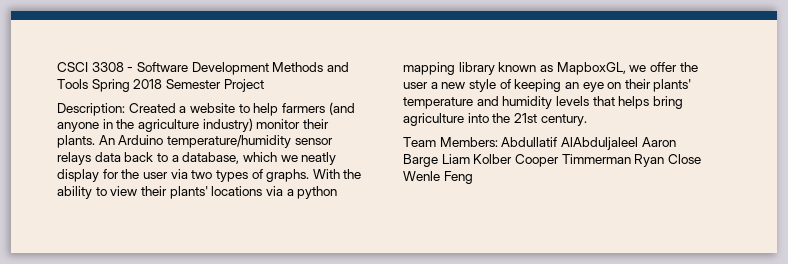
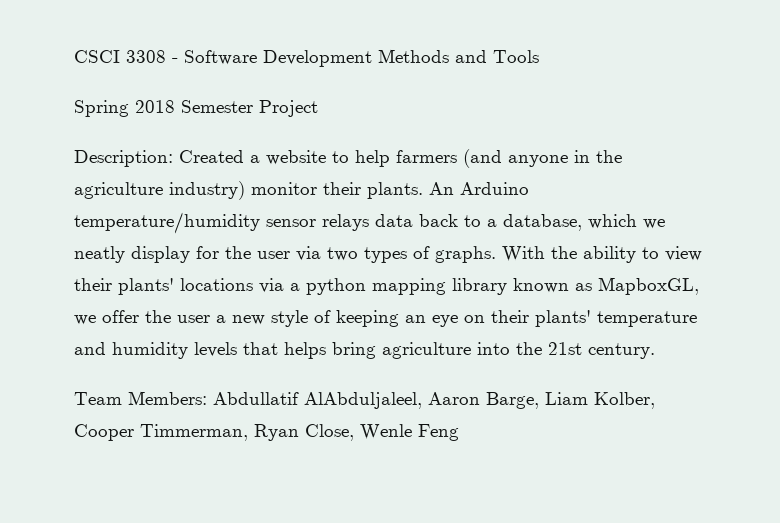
(88, 84) none -> (539, 56) //
[560,137,676,150] [403,154,701,167] AlAbduljaleel Aaron Barge Liam Kolber Cooper Timmerman Ryan Close -> [304,392,655,409] [74,424,354,441] AlAbduljaleel, Aaron Barge, Liam Kolber, Cooper Timmerman, Ryan Close,

